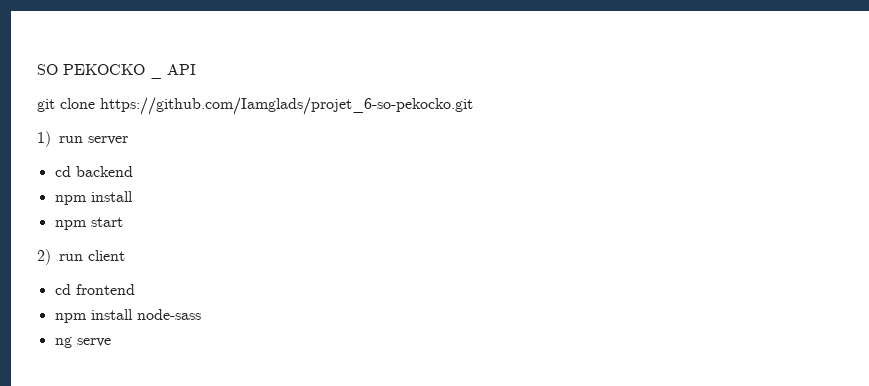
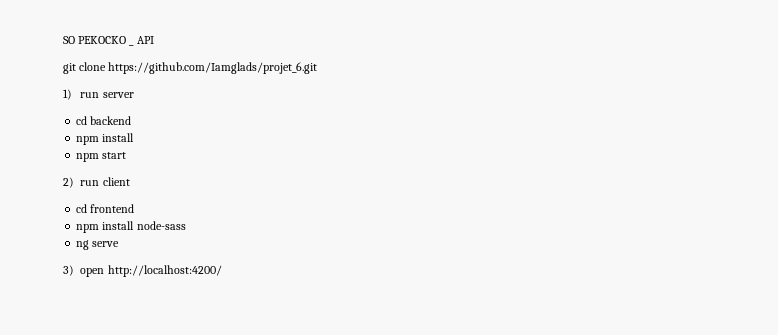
[100,97,473,115] https://github.com/Iamglads/projet_6-so-pekocko.git -> [108,62,318,74] https://github.com/Iamglads/projet_6.git
(111, 342) none -> [63,265,222,277] // 3) open http://localhost:4200/

